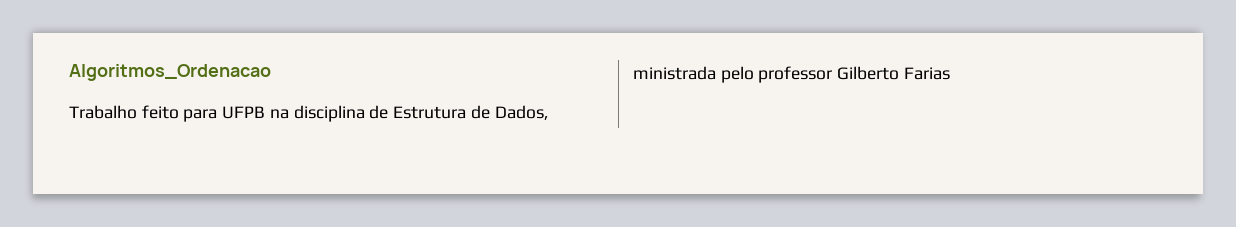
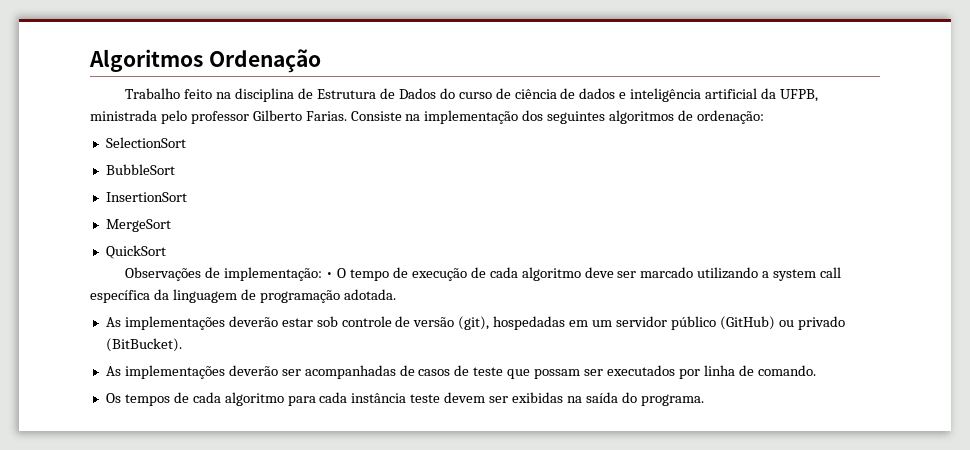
[69,64,271,81] Algoritmos_Ordenacao -> [89,49,321,73] Algoritmos Ordenação
[183,106,266,122] para UFPB -> (213, 94) none
[494,105,548,120] [633,66,950,83] Dados, ministrada pelo professor Gilberto Farias -> [398,88,818,102] [90,110,764,124] [105,137,186,148] [105,164,175,175] [105,192,187,202] [105,219,171,232] [105,245,166,259] [125,267,842,281] [90,289,396,303] [105,316,845,330] [105,338,182,352] [105,365,816,379] [105,392,704,406] Dados do curso de ciência de dados e inteligência artificial da UFPB, ministrada pelo professor Gilberto Farias. Consiste na implementação dos seguintes algoritmos de ordenação: // SelectionSort // BubbleSort // InsertionSort // MergeSort // QuickSort // Observações de implementação: • O tempo de execução de cada algoritmo deve ser marcado utilizando a system call específica da linguagem de programação adotada. // As implementações deverão estar sob controle de versão (git), hospedadas em um servidor público (GitHub) ou privado (BitBucket). // As implementações deverão ser acompanhadas de casos de teste que possam ser executados por linha de comando. // Os tempos de cada algoritmo para cada instância teste devem ser exibidas na saída do programa.

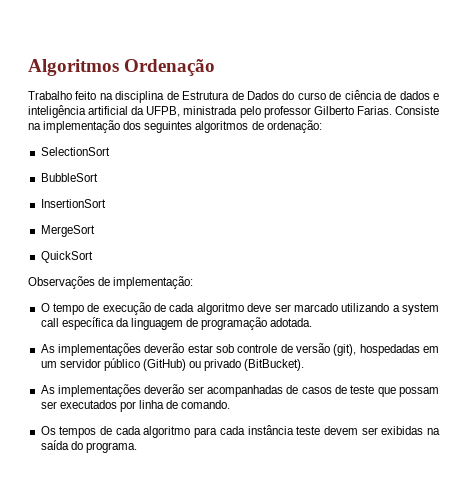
[326,272,334,278] • -> (194, 282) //

